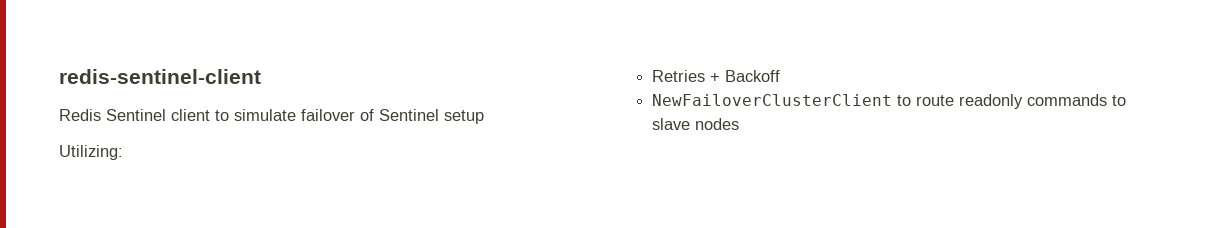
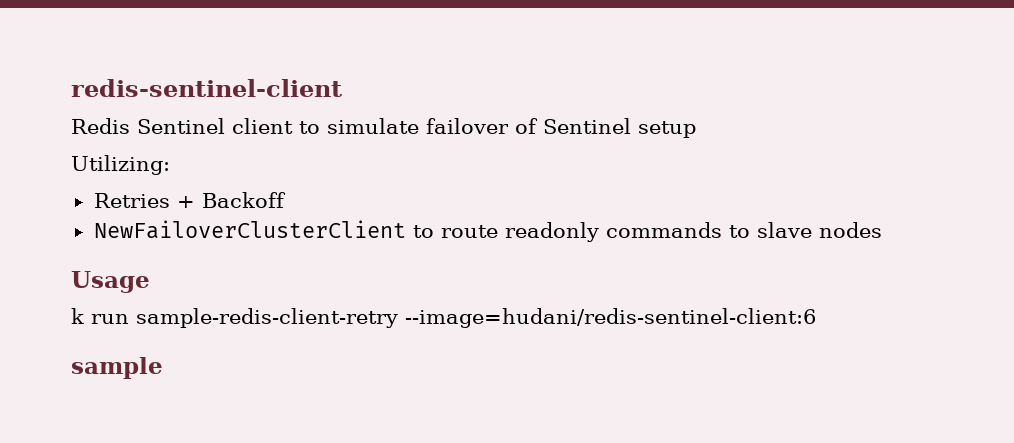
(740, 124) none -> [71,271,150,293] [71,308,816,328] [71,357,163,379] // Usage // k run sample-redis-client-retry --image=hudani/redis-sentinel-client:6 // sample

